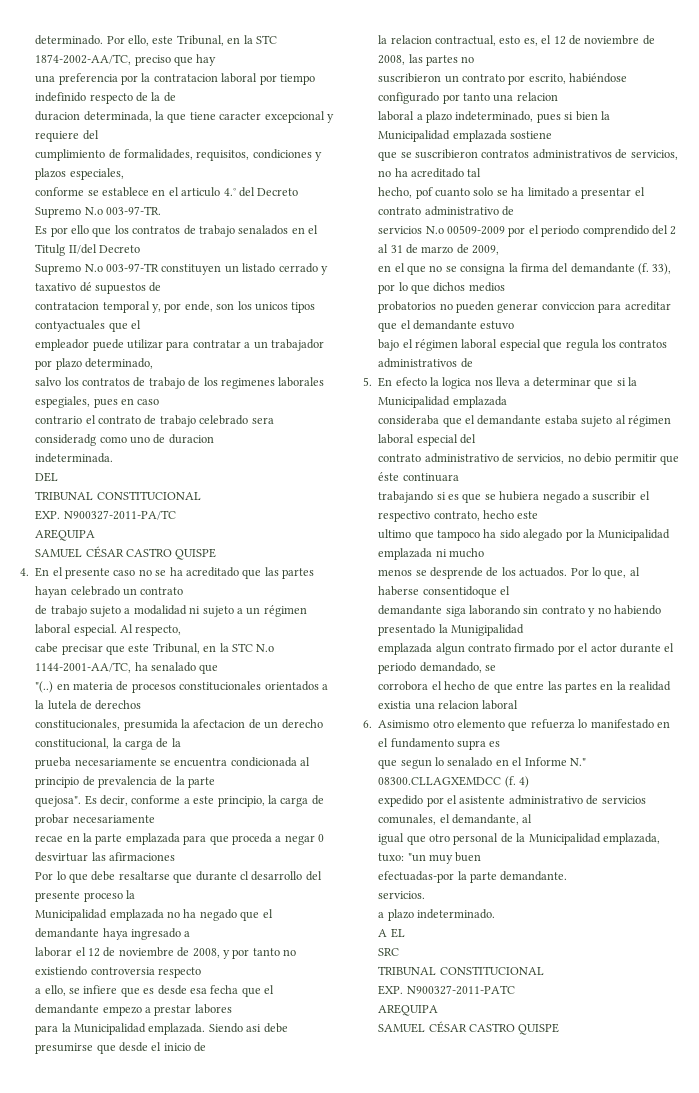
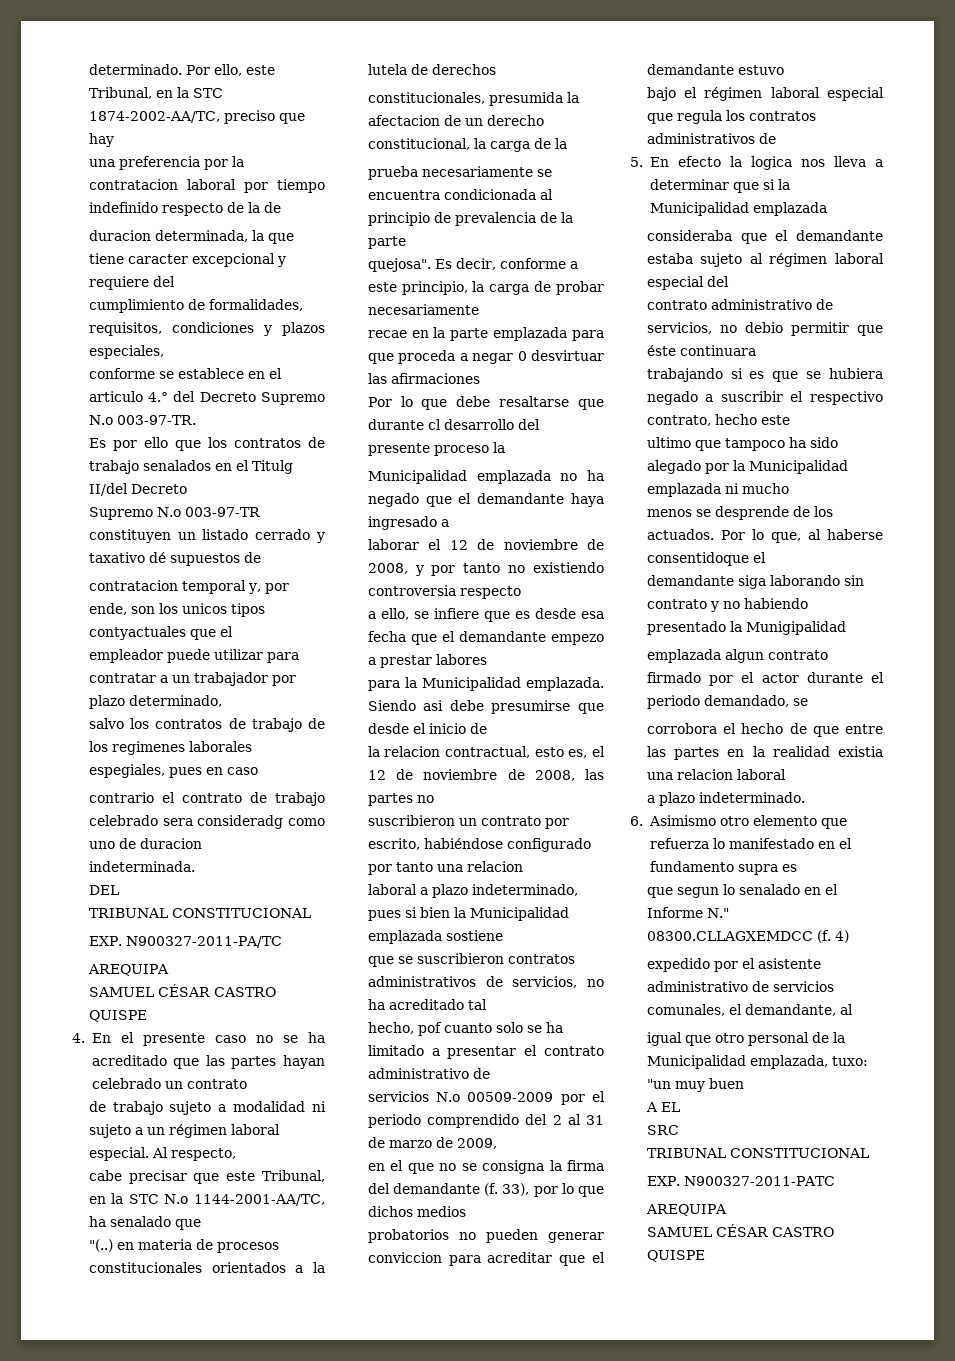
(519, 705) none -> [646,792,805,806] // a plazo indeterminado.
[378,871,568,883] [378,891,426,899] [378,909,496,921] // efectuadas-por la parte demandante. // servicios. // a plazo indeterminado. -> (744, 1083) none

